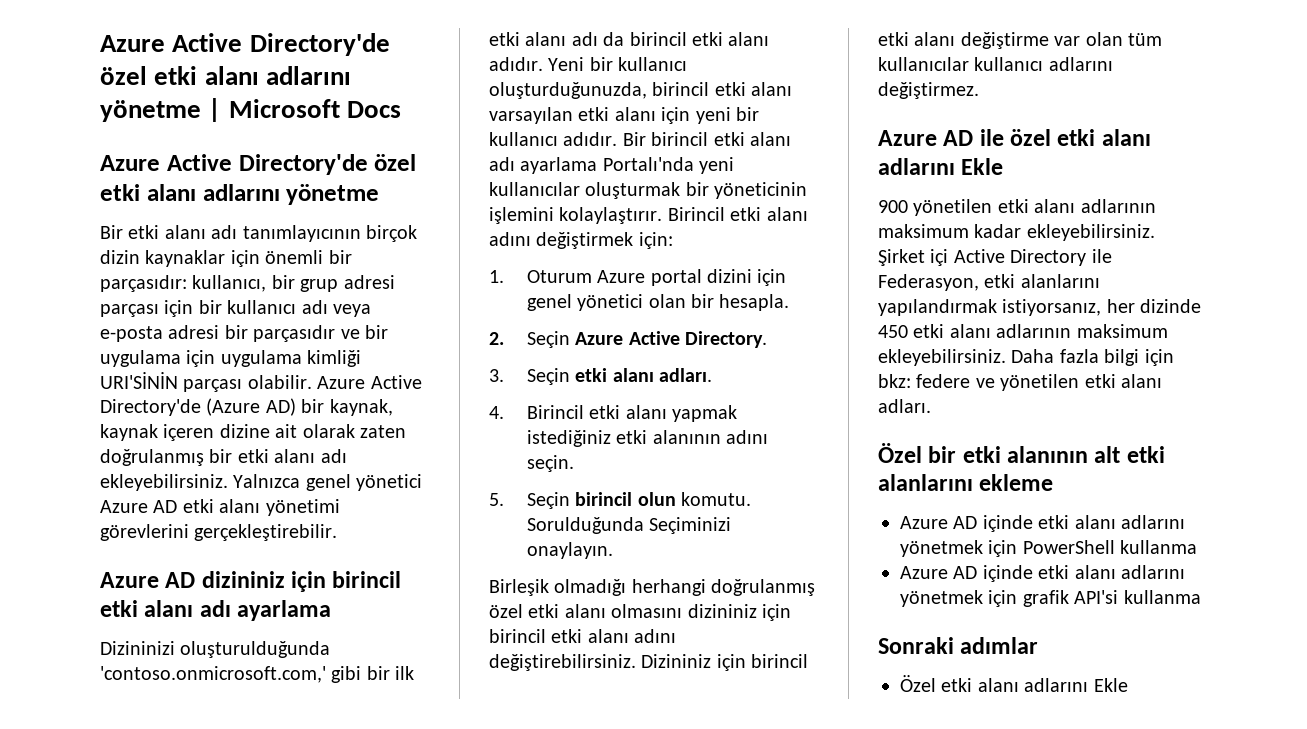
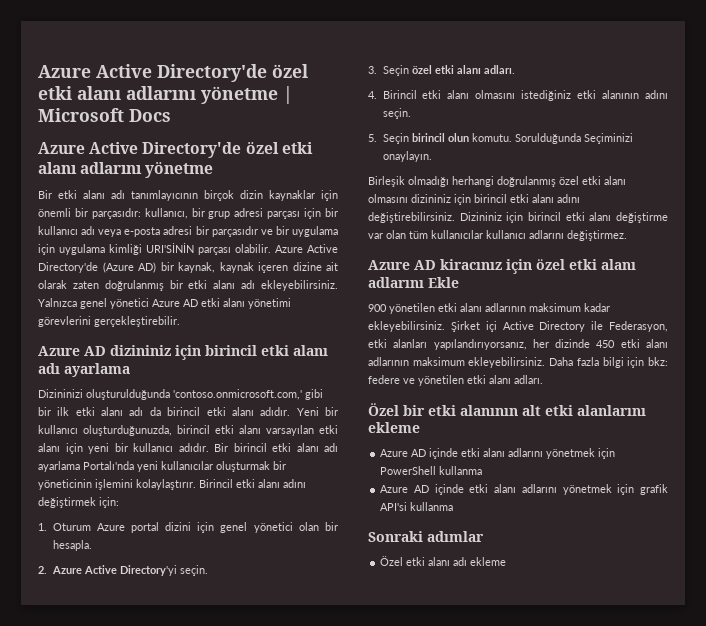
[526,331,767,348] Seçin Azure Active Directory. -> [51,565,208,576] Azure Active Directory'yi seçin.
(570, 376) none -> [411,65,432,74] özel
[671,405,737,422] yapmak -> [475,90,516,99] olmasını
[979,129,1004,146] ile -> [440,259,532,274] kiracınız için
[1020,274,1100,288] [878,299,1102,316] alanlarını yapılandırmak istiyorsanız, -> [393,339,527,350] alanları yapılandırıyorsanız,
[1024,678,1128,692] adlarını Ekle -> [453,557,507,566] adı ekleme

